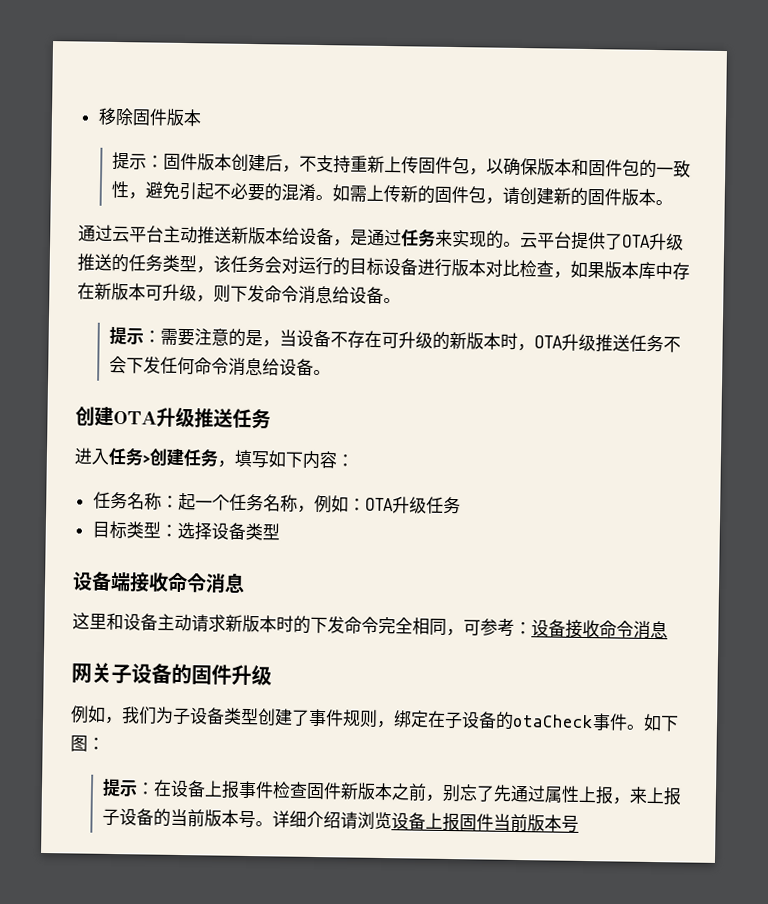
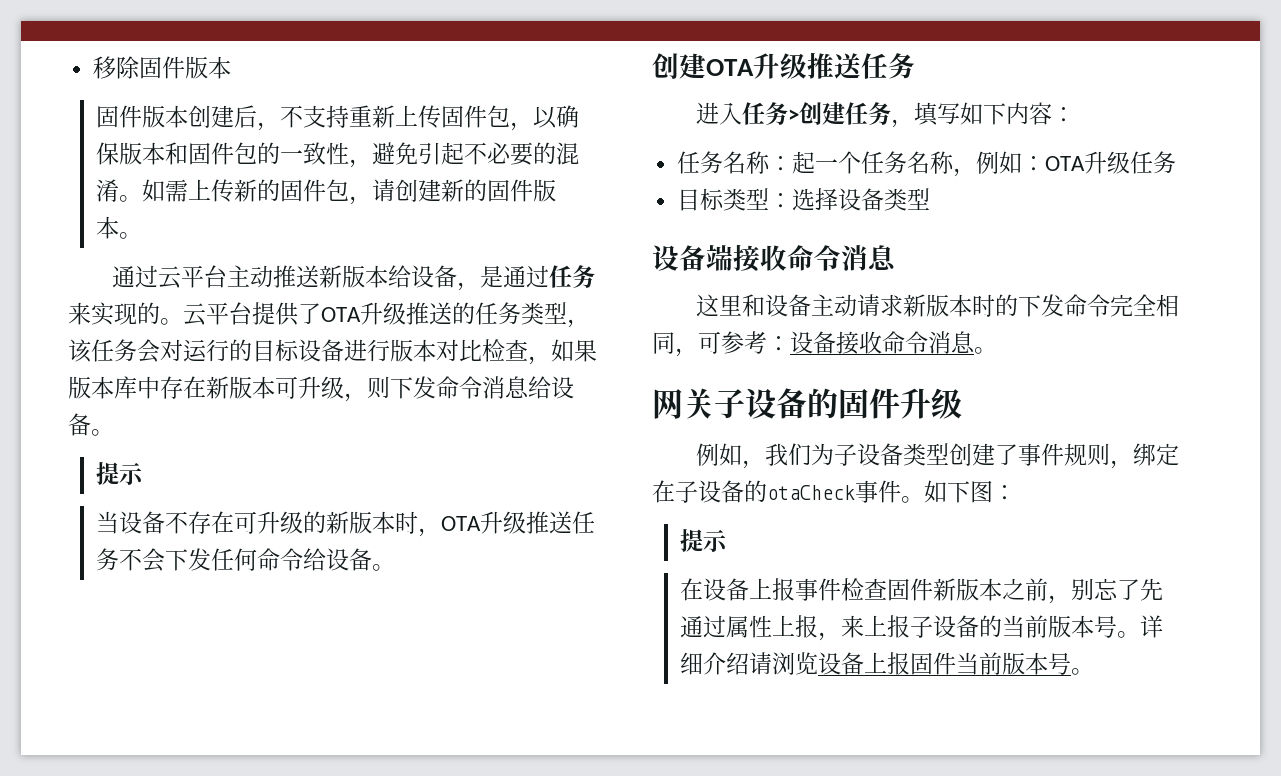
[111,151,164,171] 提示： -> (232, 67) none
[142,327,280,348] ：需要注意的是， -> (145, 473) //
[227,357,263,376] 消息 -> (304, 559) none
(668, 629) none -> [974,347,997,354] 。
[135,782,155,795] ： -> (729, 540) //
(579, 824) none -> [1071,668,1095,675] 。

